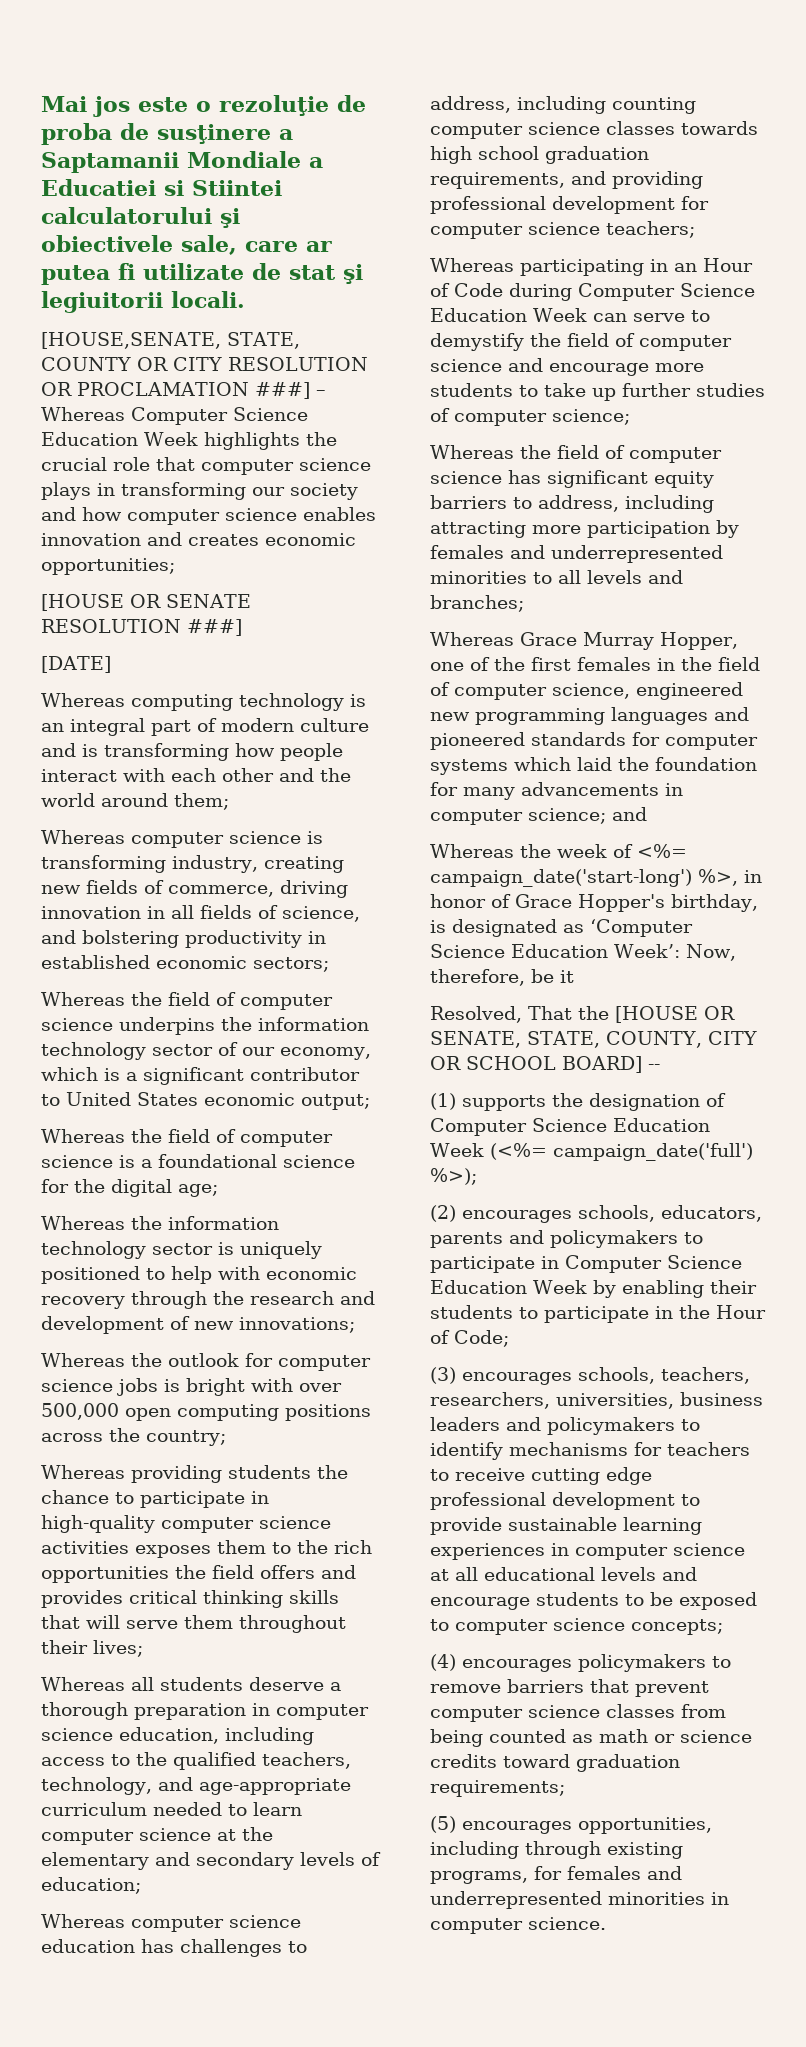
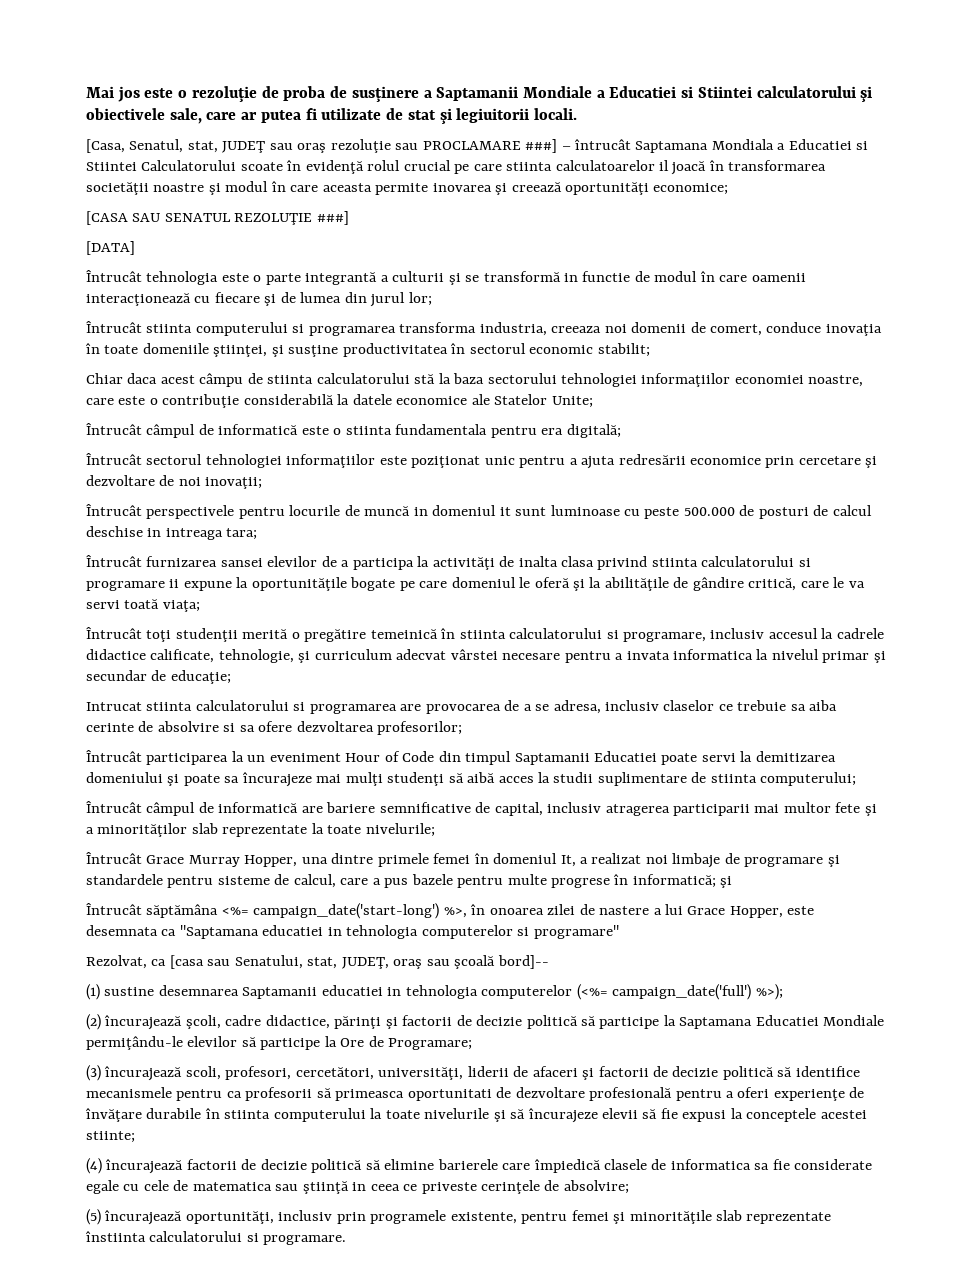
[41,332,300,349] [41,357,368,371] [41,382,326,399] [41,407,308,425] [41,432,337,450] [41,457,371,475] [41,482,358,500] [41,507,376,525] [41,532,356,546] [41,558,175,575] [41,594,251,611] [41,619,242,636] [41,656,111,673] [41,693,366,711] [41,718,369,736] [41,743,343,761] [41,768,351,782] [41,793,229,810] [41,830,323,848] [41,855,344,873] [41,880,348,898] [41,905,360,922] [41,930,326,948] [41,955,329,972] [41,992,333,1010] [41,1017,369,1035] [41,1042,371,1060] [41,1067,360,1085] [41,1092,370,1110] [41,1129,333,1147] [41,1154,355,1168] [41,1179,218,1197] [41,1216,279,1230] [41,1241,322,1259] [41,1266,357,1284] [41,1291,375,1309] [41,1316,355,1334] [41,1353,371,1371] [41,1378,342,1396] [41,1403,371,1421] [41,1428,226,1446] [41,1465,348,1483] [41,1490,269,1508] [41,1515,331,1533] [41,1540,372,1558] [41,1565,356,1583] [41,1590,339,1608] [41,1615,346,1633] [41,1640,143,1657] [41,1677,341,1691] [41,1702,369,1720] [41,1727,314,1745] [41,1752,351,1770] [41,1777,351,1795] [41,1802,302,1816] [41,1827,273,1845] [41,1852,381,1870] [41,1877,141,1894] [41,1914,301,1932] [41,1939,307,1957] [430,96,696,114] [430,121,758,139] [430,146,649,164] [430,171,703,189] [430,196,709,214] [430,221,695,239] [430,258,753,276] [430,283,755,301] [430,308,710,322] [430,333,732,351] [430,358,704,376] [430,383,765,401] [430,408,630,426] [430,445,722,463] [430,470,714,488] [430,495,714,513] [430,520,739,538] [430,545,723,563] [430,570,683,584] [430,595,524,612] [430,632,738,650] [430,657,760,671] [430,682,743,700] [430,707,749,725] [430,732,758,750] [430,757,757,775] [430,782,683,800] [430,807,647,825] [430,844,687,858] [430,869,762,887] [430,894,758,912] [430,919,693,937] [430,944,736,961] [430,969,574,986] [430,1006,735,1023] [430,1031,757,1048] [430,1056,660,1073] [430,1093,726,1111] [430,1118,710,1136] [430,1143,753,1161] [430,1168,477,1185] [430,1205,762,1223] [430,1230,703,1248] [430,1255,742,1273] [430,1280,757,1298] [430,1305,766,1323] [430,1330,509,1347] [430,1367,750,1385] [430,1392,763,1409] [430,1417,700,1435] [430,1442,750,1460] [430,1467,652,1485] [430,1492,700,1510] [430,1517,702,1535] [430,1543,745,1560] [430,1567,697,1581] [430,1592,757,1610] [430,1618,723,1635] [430,1654,731,1672] [430,1679,709,1697] [430,1704,726,1722] [430,1729,752,1747] [430,1754,680,1772] [430,1780,565,1797] [430,1816,712,1834] [430,1841,683,1859] [430,1866,682,1884] [430,1891,729,1909] [430,1917,606,1934] [HOUSE,SENATE, STATE, COUNTY OR CITY RESOLUTION OR PROCLAMATION ###] – Whereas Computer Science Education Week highlights the crucial role that computer science plays in transforming our society and how computer science enables innovation and creates economic opportunities; // [HOUSE OR SENATE RESOLUTION ###] // [DATE] // Whereas computing technology is an integral part of modern culture and is transforming how people interact with each other and the world around them; // Whereas computer science is transforming industry, creating new fields of commerce, driving innovation in all fields of science, and bolstering productivity in established economic sectors; // Whereas the field of computer science underpins the information technology sector of our economy, which is a significant contributor to United States economic output; // Whereas the field of computer science is a foundational science for the digital age; // Whereas the information technology sector is uniquely positioned to help with economic recovery through the research and development of new innovations; // Whereas the outlook for computer science jobs is bright with over 500,000 open computing positions across the country; // Whereas providing students the chance to participate in high-quality computer science activities exposes them to the rich opportunities the field offers and provides critical thinking skills that will serve them throughout their lives; // Whereas all students deserve a thorough preparation in computer science education, including access to the qualified teachers, technology, and age-appropriate curriculum needed to learn computer science at the elementary and secondary levels of education; // Whereas computer science education has challenges to address, including counting computer science classes towards high school graduation requirements, and providing professional development for computer science teachers; // Whereas participating in an Hour of Code during Computer Science Education Week can serve to demystify the field of computer science and encourage more students to take up further studies of computer science; // Whereas the field of computer science has significant equity barriers to address, including attracting more participation by females and underrepresented minorities to all levels and branches; // Whereas Grace Murray Hopper, one of the first females in the field of computer science, engineered new programming languages and pioneered standards for computer systems which laid the foundation for many advancements in computer science; and // Whereas the week of <%= campaign_date('start-long') %>, in honor of Grace Hopper's birthday, is designated as ‘Computer Science Education Week’: Now, therefore, be it // Resolved, That the [HOUSE OR SENATE, STATE, COUNTY, CITY OR SCHOOL BOARD] -- // (1) supports the designation of Computer Science Education Week (<%= campaign_date('full') %>); // (2) encourages schools, educators, parents and policymakers to participate in Computer Science Education Week by enabling their students to participate in the Hour of Code; // (3) encourages schools, teachers, researchers, universities, business leaders and policymakers to identify mechanisms for teachers to receive cutting edge professional development to provide sustainable learning experiences in computer science at all educational levels and encourage students to be exposed to computer science concepts; // (4) encourages policymakers to remove barriers that prevent computer science classes from being counted as math or science credits toward graduation requirements; // (5) encourages opportunities, including through existing programs, for females and underrepresented minorities in computer science. -> [86,139,869,153] [86,160,827,175] [86,181,729,195] [86,211,349,225] [86,241,135,255] [86,270,806,285] [86,292,432,307] [86,321,882,336] [86,343,650,357] [86,373,864,387] [86,394,593,408] [86,423,621,438] [86,453,878,469] [86,475,263,489] [86,504,872,519] [86,526,258,540] [86,555,811,570] [86,577,865,591] [86,599,200,612] [86,627,884,642] [86,649,886,663] [86,670,231,684] [86,700,838,714] [86,721,463,735] [86,750,836,765] [86,772,857,787] [86,801,877,816] [86,823,435,837] [86,852,840,868] [86,874,733,888] [86,903,815,919] [86,925,619,939] [86,955,549,969] [86,984,783,1000] [86,1014,885,1030] [86,1036,473,1050] [86,1065,860,1081] [86,1087,865,1101] [86,1108,867,1123] [86,1131,135,1143] [86,1158,873,1174] [86,1180,629,1194] [86,1209,832,1225] [86,1231,347,1245] [Casa, Senatul, stat, JUDEŢ sau oraş rezoluţie sau PROCLAMARE ###] – întrucât Saptamana Mondiala a Educatiei si Stiintei Calculatorului scoate în evidenţă rolul crucial pe care stiinta calculatoarelor il joacă în transformarea societăţii noastre şi modul în care aceasta permite inovarea şi creează oportunităţi economice; // [CASA SAU SENATUL REZOLUŢIE ###] // [DATA] // Întrucât tehnologia este o parte integrantă a culturii şi se transformă in functie de modul în care oamenii interacţionează cu fiecare şi de lumea din jurul lor; // Întrucât stiinta computerului si programarea transforma industria, creeaza noi domenii de comert, conduce inovaţia în toate domeniile ştiinţei, şi susţine productivitatea în sectorul economic stabilit; // Chiar daca acest câmpu de stiinta calculatorului stă la baza sectorului tehnologiei informaţiilor economiei noastre, care este o contribuţie considerabilă la datele economice ale Statelor Unite; // Întrucât câmpul de informatică este o stiinta fundamentala pentru era digitală; // Întrucât sectorul tehnologiei informaţiilor este poziţionat unic pentru a ajuta redresării economice prin cercetare şi dezvoltare de noi inovaţii; // Întrucât perspectivele pentru locurile de muncă in domeniul it sunt luminoase cu peste 500.000 de posturi de calcul deschise in intreaga tara; // Întrucât furnizarea sansei elevilor de a participa la activităţi de inalta clasa privind stiinta calculatorului si programare ii expune la oportunităţile bogate pe care domeniul le oferă şi la abilităţile de gândire critică, care le va servi toată viaţa; // Întrucât toţi studenţii merită o pregătire temeinică în stiinta calculatorului si programare, inclusiv accesul la cadrele didactice calificate, tehnologie, şi curriculum adecvat vârstei necesare pentru a invata informatica la nivelul primar şi secundar de educaţie; // Intrucat stiinta calculatorului si programarea are provocarea de a se adresa, inclusiv claselor ce trebuie sa aiba cerinte de absolvire si sa ofere dezvoltarea profesorilor; // Întrucât participarea la un eveniment Hour of Code din timpul Saptamanii Educatiei poate servi la demitizarea domeniului şi poate sa încurajeze mai mulţi studenţi să aibă acces la studii suplimentare de stiinta computerului; // Întrucât câmpul de informatică are bariere semnificative de capital, inclusiv atragerea participarii mai multor fete şi a minorităţilor slab reprezentate la toate nivelurile; // Întrucât Grace Murray Hopper, una dintre primele femei în domeniul It, a realizat noi limbaje de programare şi standardele pentru sisteme de calcul, care a pus bazele pentru multe progrese în informatică; şi // Întrucât săptămâna <%= campaign_date('start-long') %>, în onoarea zilei de nastere a lui Grace Hopper, este desemnata ca "Saptamana educatiei in tehnologia computerelor si programare" // Rezolvat, ca [casa sau Senatului, stat, JUDEŢ, oraş sau şcoală bord]-- // (1) sustine desemnarea Saptamanii educatiei in tehnologia computerelor (<%= campaign_date('full') %>); // (2) încurajează şcoli, cadre didactice, părinţi şi factorii de decizie politică să participe la Saptamana Educatiei Mondiale permiţându-le elevilor să participe la Ore de Programare; // (3) încurajează scoli, profesori, cercetători, universităţi, liderii de afaceri şi factorii de decizie politică să identifice mecanismele pentru ca profesorii să primeasca oportunitati de dezvoltare profesională pentru a oferi experienţe de învăţare durabile în stiinta computerului la toate nivelurile şi să încurajeze elevii să fie expusi la conceptele acestei stiinte; // (4) încurajează factorii de decizie politică să elimine barierele care împiedică clasele de informatica sa fie considerate egale cu cele de matematica sau ştiinţă in ceea ce priveste cerinţele de absolvire; // (5) încurajează oportunităţi, inclusiv prin programele existente, pentru femei şi minorităţile slab reprezentate înstiinta calculatorului si programare.

